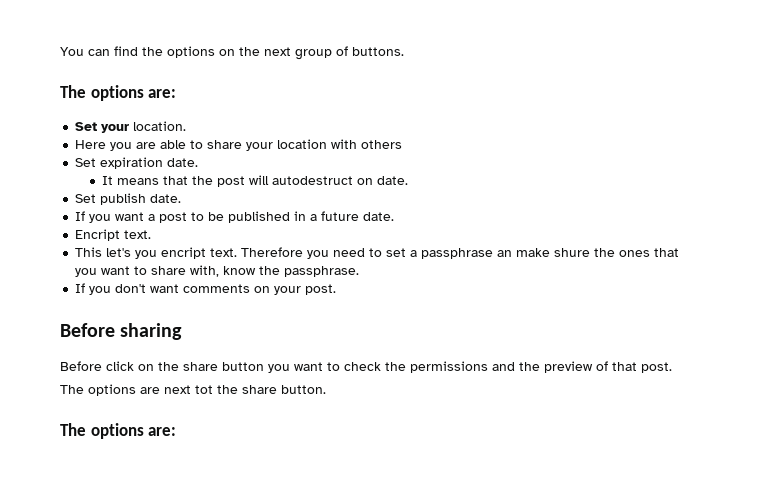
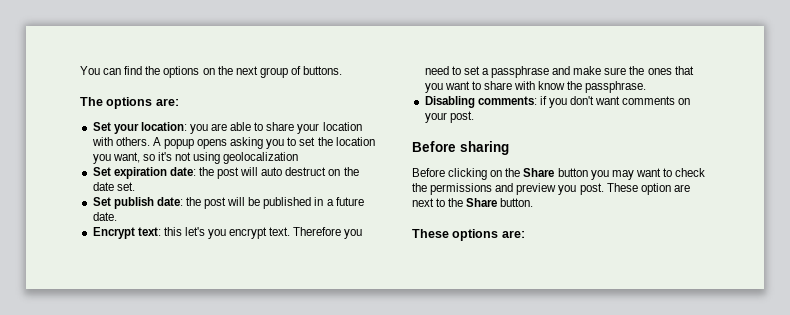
[133,121,187,131] [75,140,107,149] location. // Here -> [140,122,187,131] location:
[361,140,403,149] [75,157,199,169] [102,175,409,187] [75,193,182,205] [75,211,205,223] others // Set expiration date. // It means that the post will autodestruct on date. // Set publish date. // If you want a post to -> [115,137,375,149] [92,152,299,164] [92,167,359,179] [92,182,135,191] [92,197,246,209] others. A popup opens asking you to set the location you want, so it's not using geolocalization // Set expiration date: the post will auto destruct on the date set. // Set publish date: the post will
[75,229,152,241] [75,247,103,257] Encript text. // This -> [92,227,182,239] Encrypt text: this
[161,247,207,259] encript -> [229,227,268,239] encrypt
[497,248,591,257] an make shure -> [552,66,627,75] and make sure
[190,265,220,277] with, -> [514,81,536,90] with
[75,283,86,293] If -> [424,96,547,108] Disabling comments: if
[106,361,218,371] click on the share -> [448,168,555,180] clicking on the Share
(290, 368) none -> [611,170,634,180] may
[519,361,672,373] [60,384,277,396] the preview of that post. // The options are next tot the share -> [516,183,690,195] [412,198,498,207] preview you post. These option are next to the Share
[60,423,86,436] The -> [412,229,449,238] These

